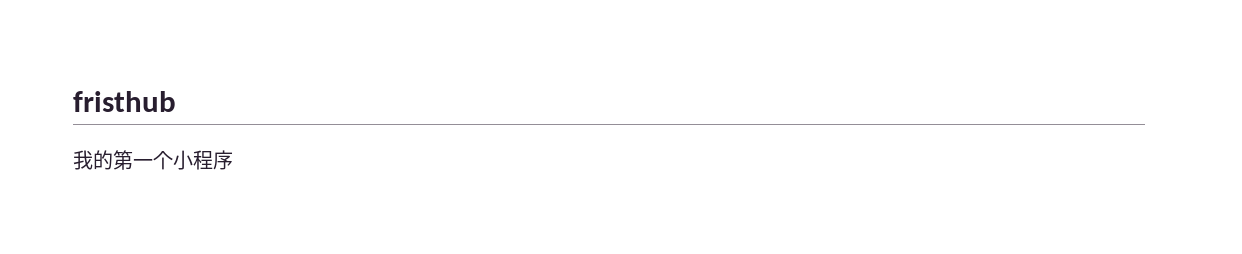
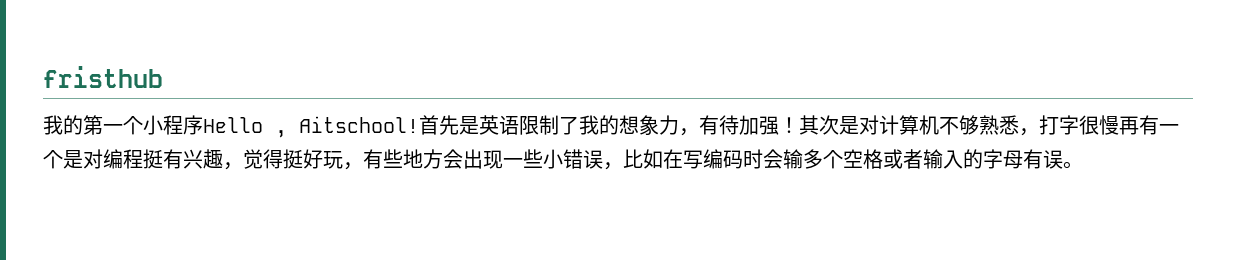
(233, 160) none -> [203,115,1179,138] [43,149,1083,170] Hello , Aitschool!首先是英语限制了我的想象力，有待加强！其次是对计算机不够熟悉，打字很慢再有一个是对编程挺有兴趣，觉得挺好玩，有些地方会出现一些小错误，比如在写编码时会输多个空格或者输入的字母有误。

